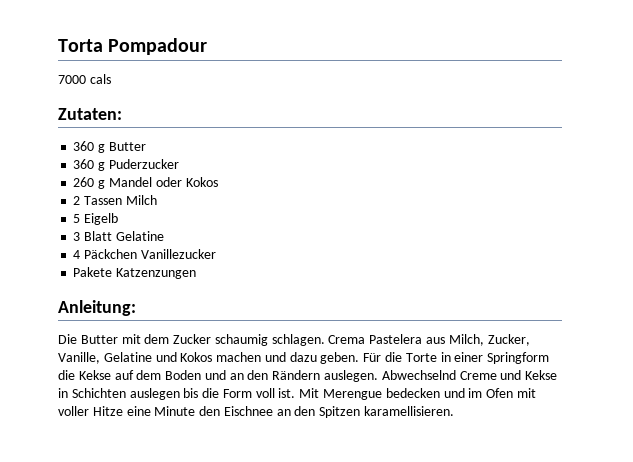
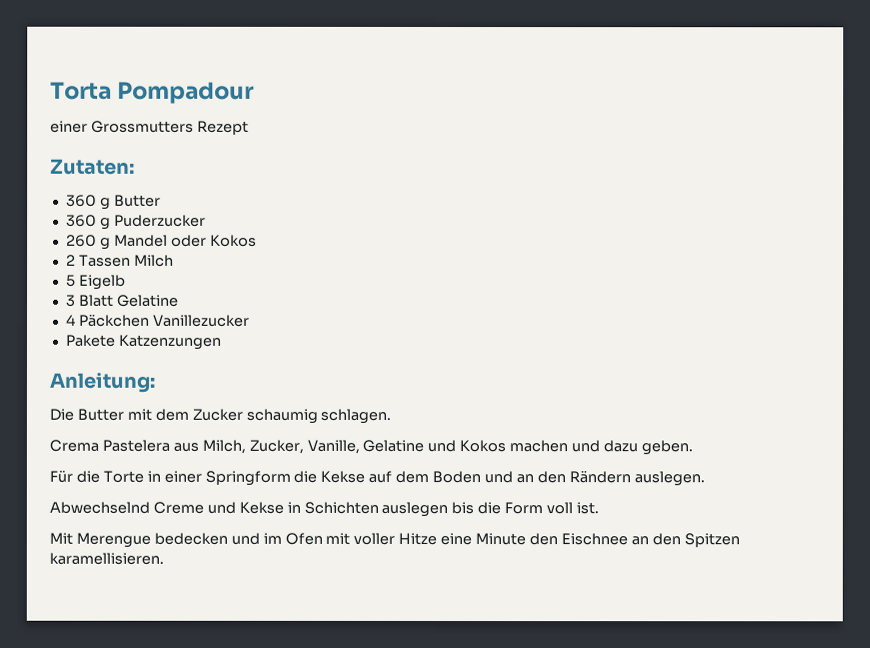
[58,74,111,84] 7000 cals -> [50,120,249,135] einer Grossmutters Rezept
(325, 340) none -> (392, 416) //
(360, 358) none -> (693, 448) //
(379, 376) none -> (705, 479) //
(296, 393) none -> (600, 508) //

